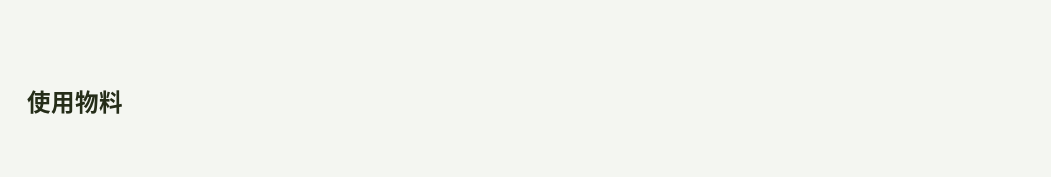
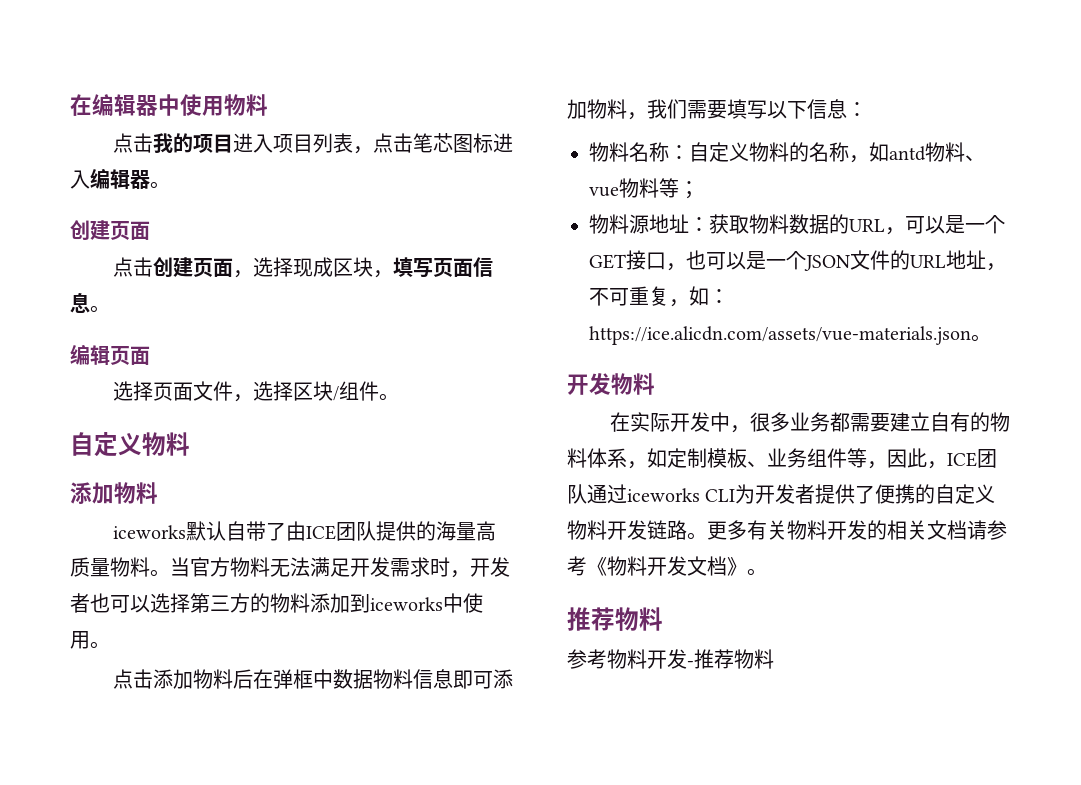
(27, 102) none -> [70,94,180,116] 在编辑器中
(123, 102) none -> [112,133,513,154] [70,168,170,189] [70,220,150,240] [112,257,493,278] [70,292,110,313] [70,344,150,365] [112,381,399,402] [70,432,190,457] [70,482,158,504] [112,521,496,541] [70,557,510,578] [70,593,483,613] [70,631,110,649] [112,669,513,689] [567,99,867,120] [589,142,985,163] [589,178,699,199] [589,214,1005,235] [589,250,1006,271] [589,286,729,307] [589,326,991,345] [567,373,655,395] [609,412,1010,433] [567,448,997,469] [567,484,996,504] [567,520,1007,540] [567,556,767,576] [567,607,663,631] [567,649,774,669] // 点击我的项目进入项目列表，点击笔芯图标进入编辑器。 // 创建页面 // 点击创建页面，选择现成区块，填写页面信息。 // 编辑页面 // 选择页面文件，选择区块/组件。 // 自定义物料 // 添加物料 // iceworks默认自带了由ICE团队提供的海量高质量物料。当官方物料无法满足开发需求时，开发者也可以选择第三方的物料添加到iceworks中使用。 // 点击添加物料后在弹框中数据物料信息即可添加物料，我们需要填写以下信息： // 物料名称：自定义物料的名称，如antd物料、vue物料等； // 物料源地址：获取物料数据的URL，可以是一个GET接口，也可以是一个JSON文件的URL地址，不可重复，如：https://ice.alicdn.com/assets/vue-materials.json。 // 开发物料 // 在实际开发中，很多业务都需要建立自有的物料体系，如定制模板、业务组件等，因此，ICE团队通过iceworks CLI为开发者提供了便携的自定义物料开发链路。更多有关物料开发的相关文档请参考《物料开发文档》。 // 推荐物料 // 参考物料开发-推荐物料

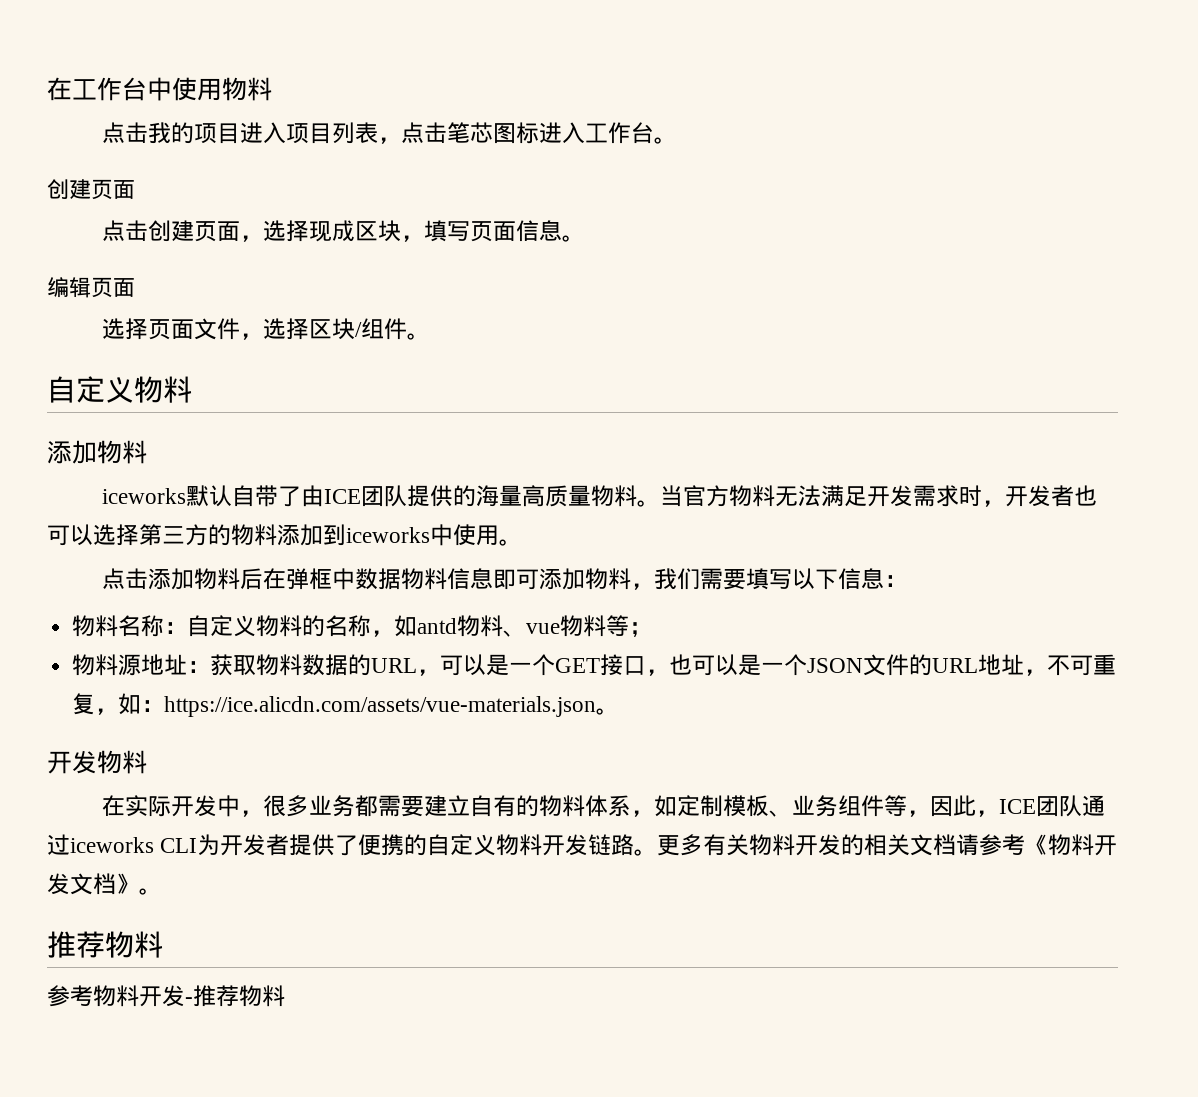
[70,94,158,116] 在编辑器 -> [47,77,147,101] 在工作台
[90,168,150,189] 编辑器 -> [584,122,654,144] 工作台

